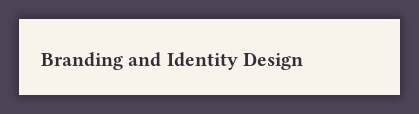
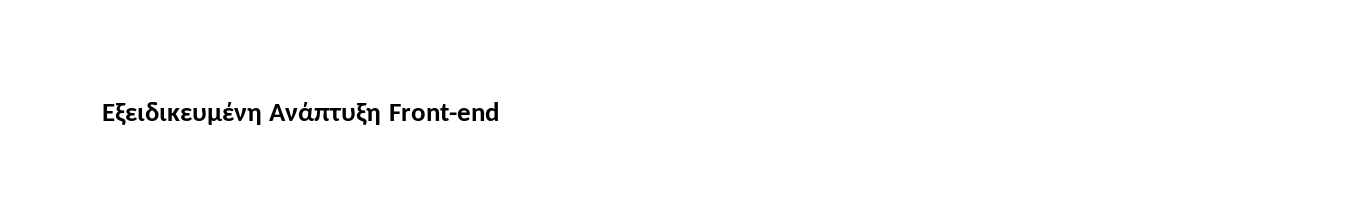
[41,52,303,70] Branding and Identity Design -> [102,102,499,126] Εξειδικευμένη Ανάπτυξη Front-end

